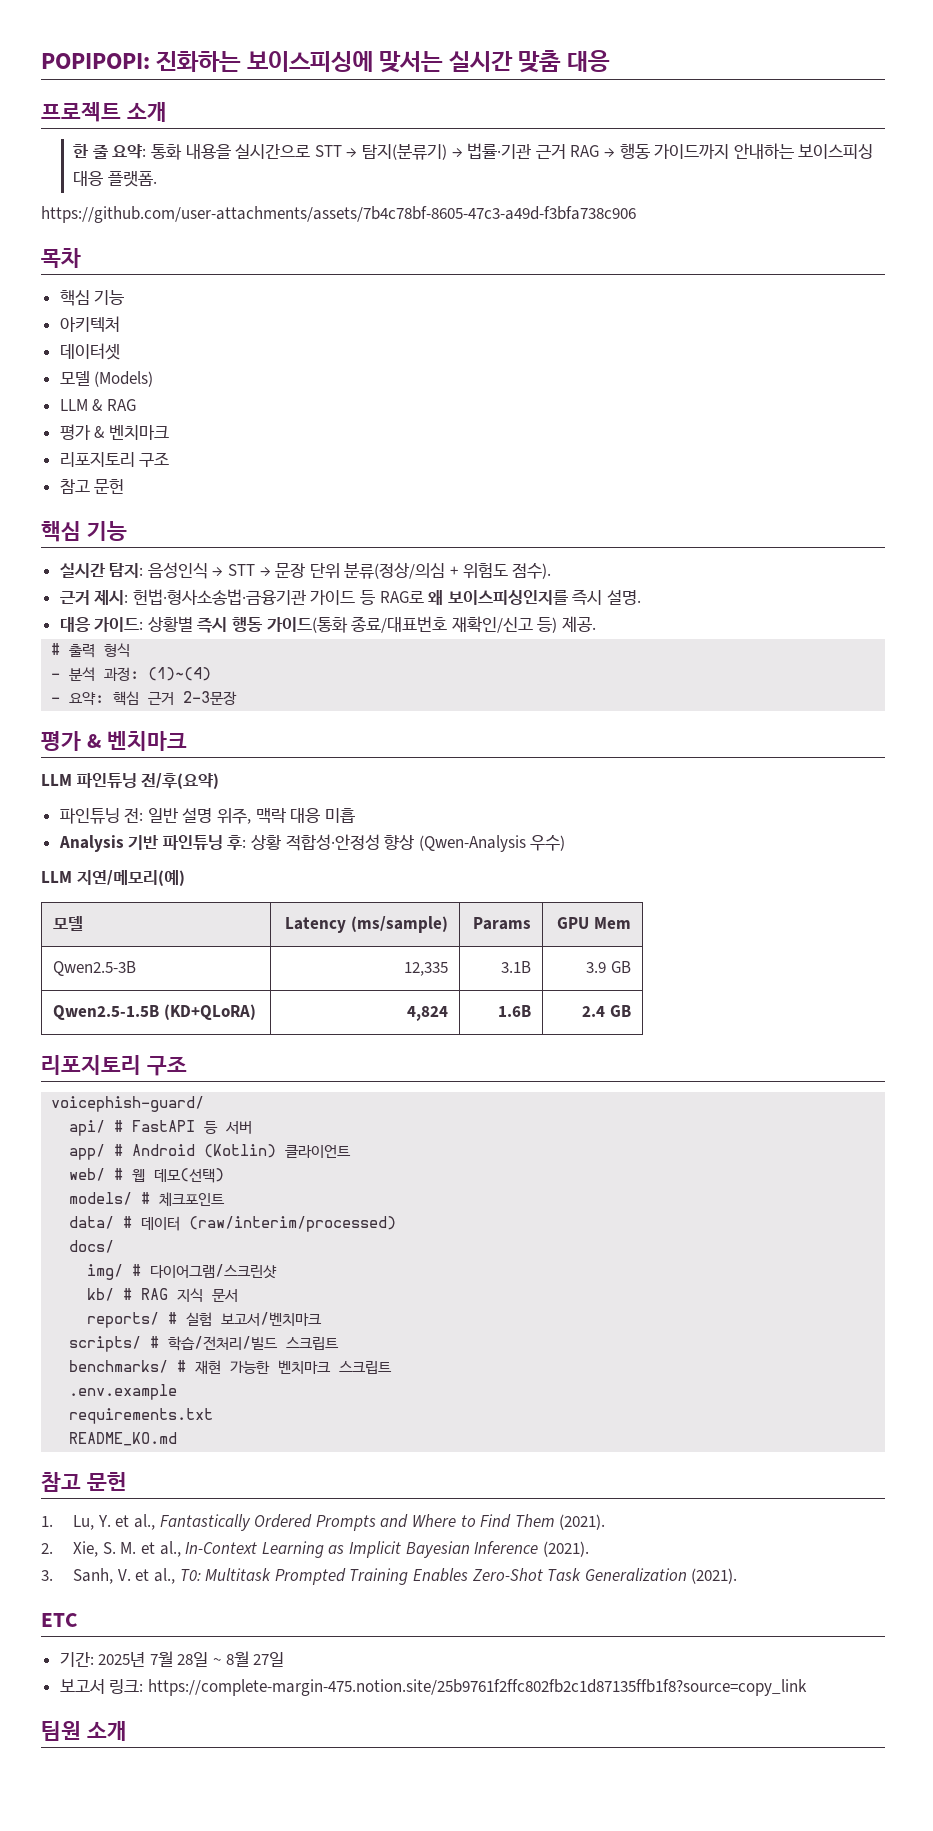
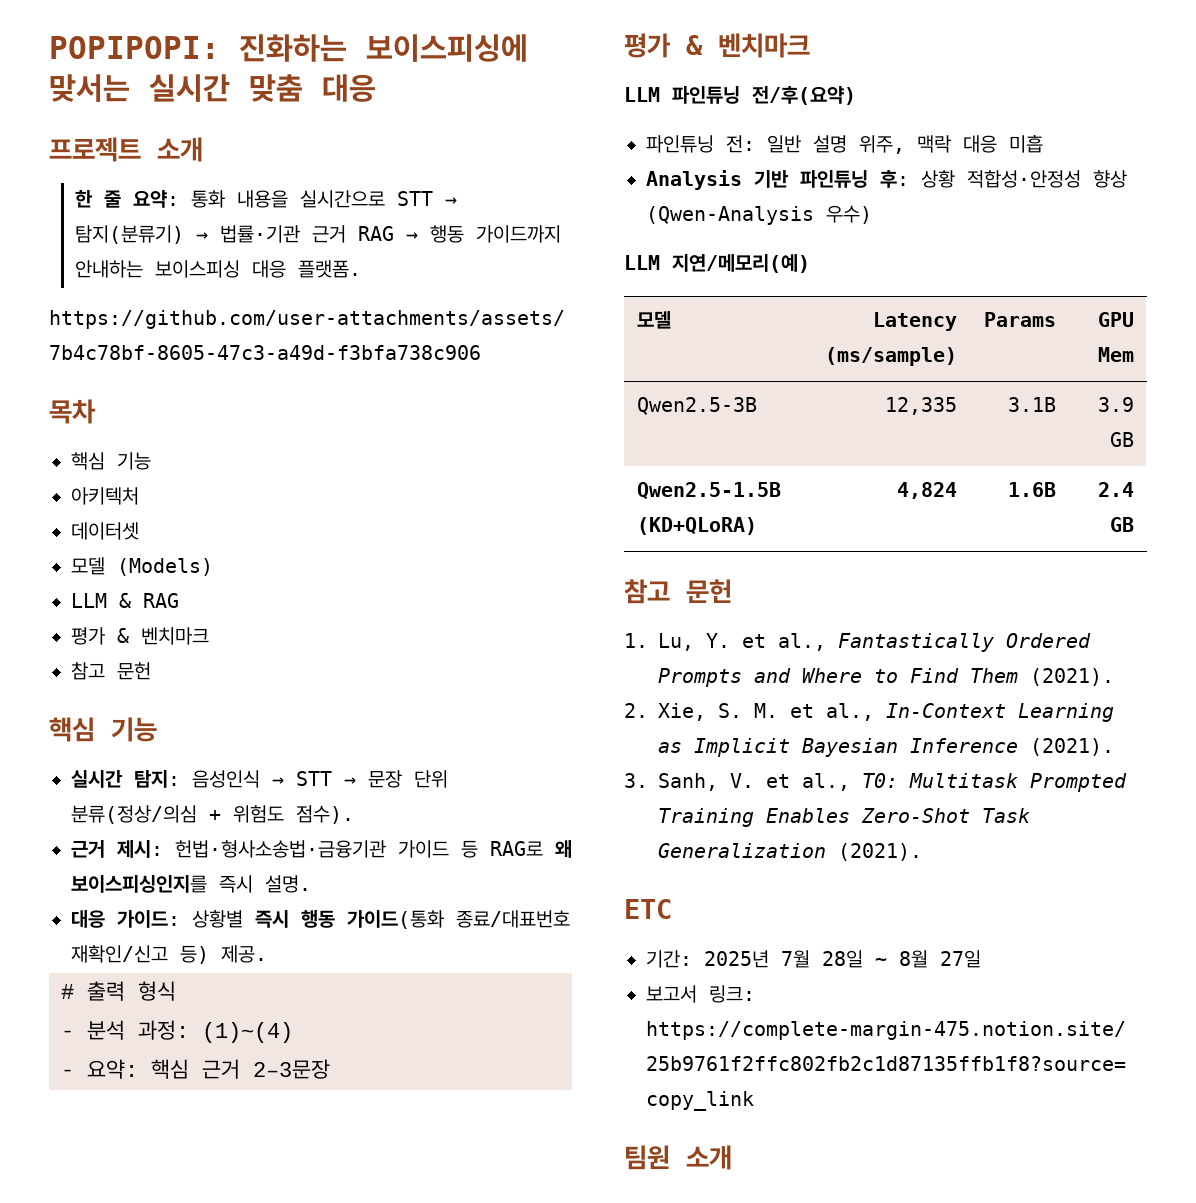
[59,452,170,467] // 리포지토리 구조 -> (209, 636) none
[41,1055,187,1076] [51,1096,205,1112] [69,1120,253,1136] [69,1144,352,1160] [69,1168,225,1183] [69,1192,226,1206] [69,1216,397,1232] [69,1240,115,1253] [87,1264,278,1280] [87,1288,239,1302] [87,1312,323,1328] [69,1336,340,1352] [69,1360,393,1374] [69,1384,178,1400] [69,1408,214,1424] [69,1432,178,1446] // 리포지토리 구조 // voicephish-guard/ // api/ # FastAPI 등 서버 // app/ # Android (Kotlin) 클라이언트 // web/ # 웹 데모(선택) // models/ # 체크포인트 // data/ # 데이터 (raw/interim/processed) // docs/ // img/ # 다이어그램/스크린샷 // kb/ # RAG 지식 문서 // reports/ # 실험 보고서/벤치마크 // scripts/ # 학습/전처리/빌드 스크립트 // benchmarks/ # 재현 가능한 벤치마크 스크립트 // .env.example // requirements.txt // README_KO.md -> (1135, 524) none

